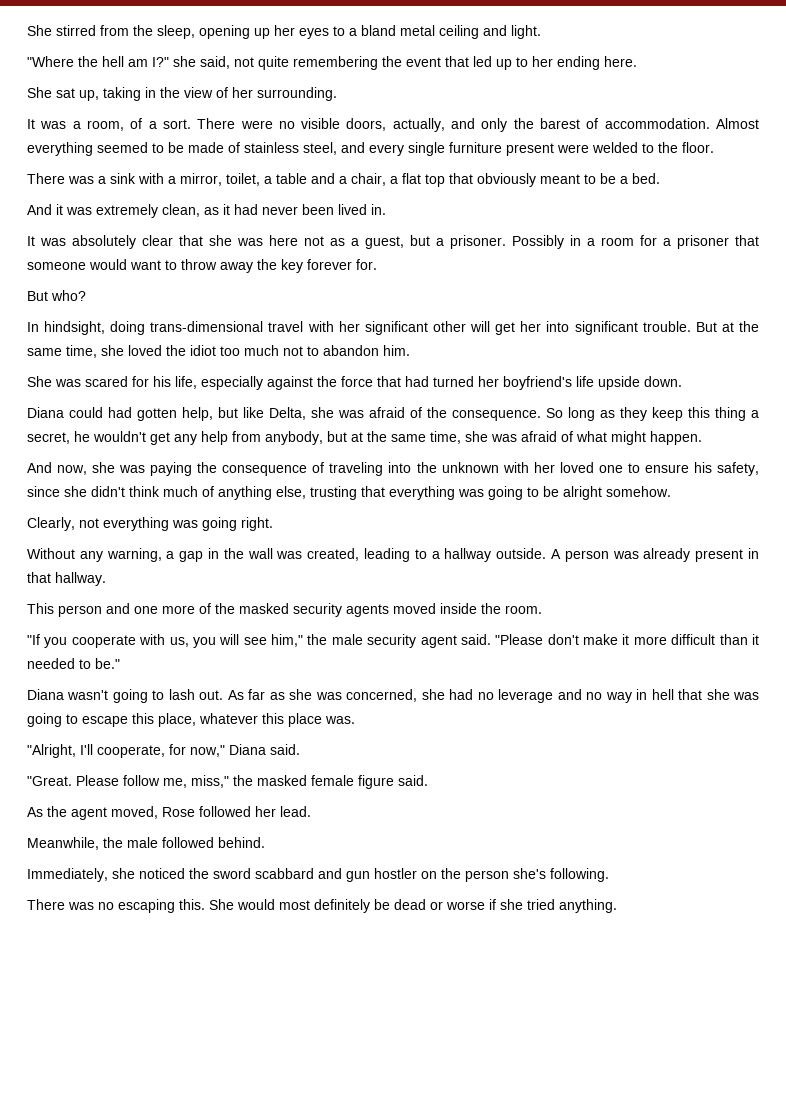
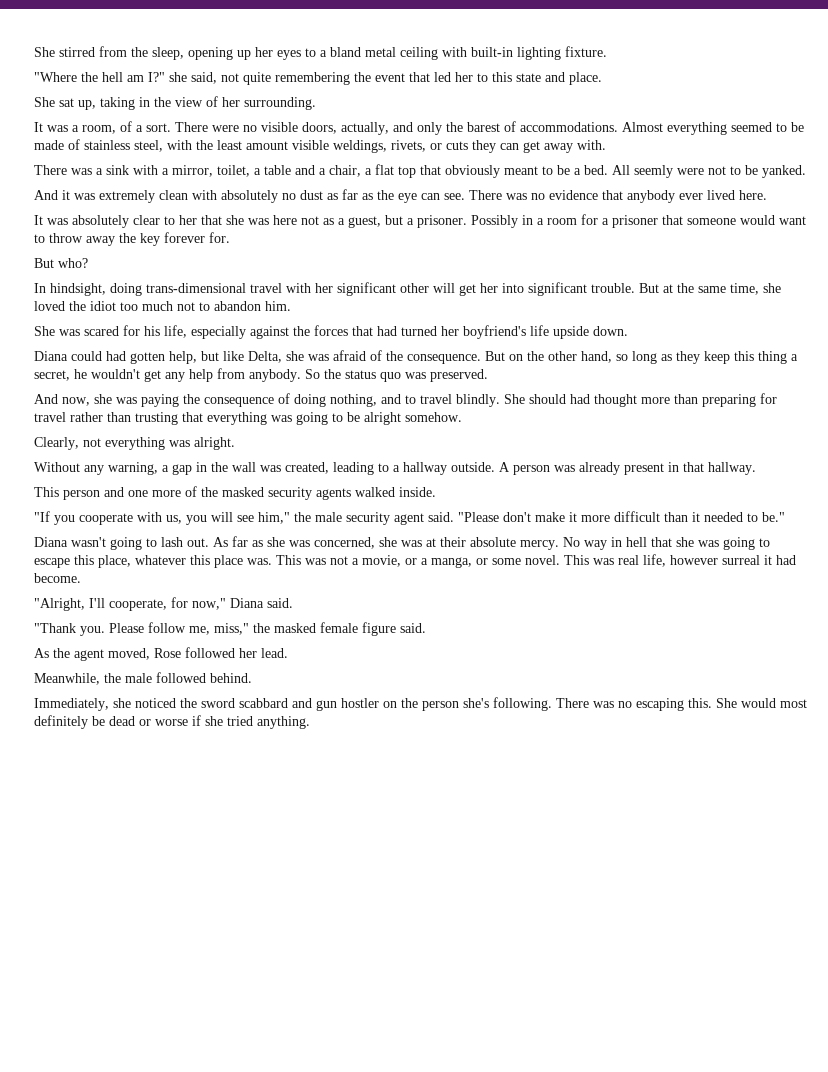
[483,25,541,39] and light. -> [442,46,607,60] with built-in lighting fixture.
[496,56,637,70] up to her ending here. -> [455,72,602,85] her to this state and place.
[604,118,710,129] accommodation. -> [520,122,618,132] accommodations.
[341,142,714,156] and every single furniture present were welded to the floor. -> [167,140,606,153] with the least amount visible weldings, rivets, or cuts they can get away with.
[27,204,386,218] // And it was extremely clean, as it had never been lived in. -> [612,165,806,178] [34,189,767,203] All seemly were not to be yanked. // And it was extremely clean with absolutely no dust as far as the eye can see. There was no evidence that anybody ever lived here.
(173, 240) none -> [164,215,197,225] to her
[341,376,373,387] force -> [314,325,348,336] forces
[546,408,563,418] So -> [485,351,628,363] But on the other hand, so
[265,431,702,445] anybody, but at the same time, she was afraid of what might happen. -> [249,369,488,382] anybody. So the status quo was preserved.
[329,462,759,476] [27,486,306,500] traveling into the unknown with her loved one to ensure his safety, since she didn't think much of anything else, -> [294,393,777,407] [34,412,131,422] doing nothing, and to travel blindly. She should had thought more than preparing for travel rather than
[202,517,273,531] going right. -> [194,437,235,450] alright.
[393,603,542,614] moved inside the room. -> [355,487,436,497] walked inside.
[449,689,603,703] had no leverage and no -> [401,537,580,550] was at their absolute mercy. No
(355, 720) none -> [276,554,796,568] [34,573,81,583] This was not a movie, or a manga, or some novel. This was real life, however surreal it had become.
[27,776,72,786] "Great. -> [34,623,105,636] "Thank you.
(609, 875) // -> (552, 704) none

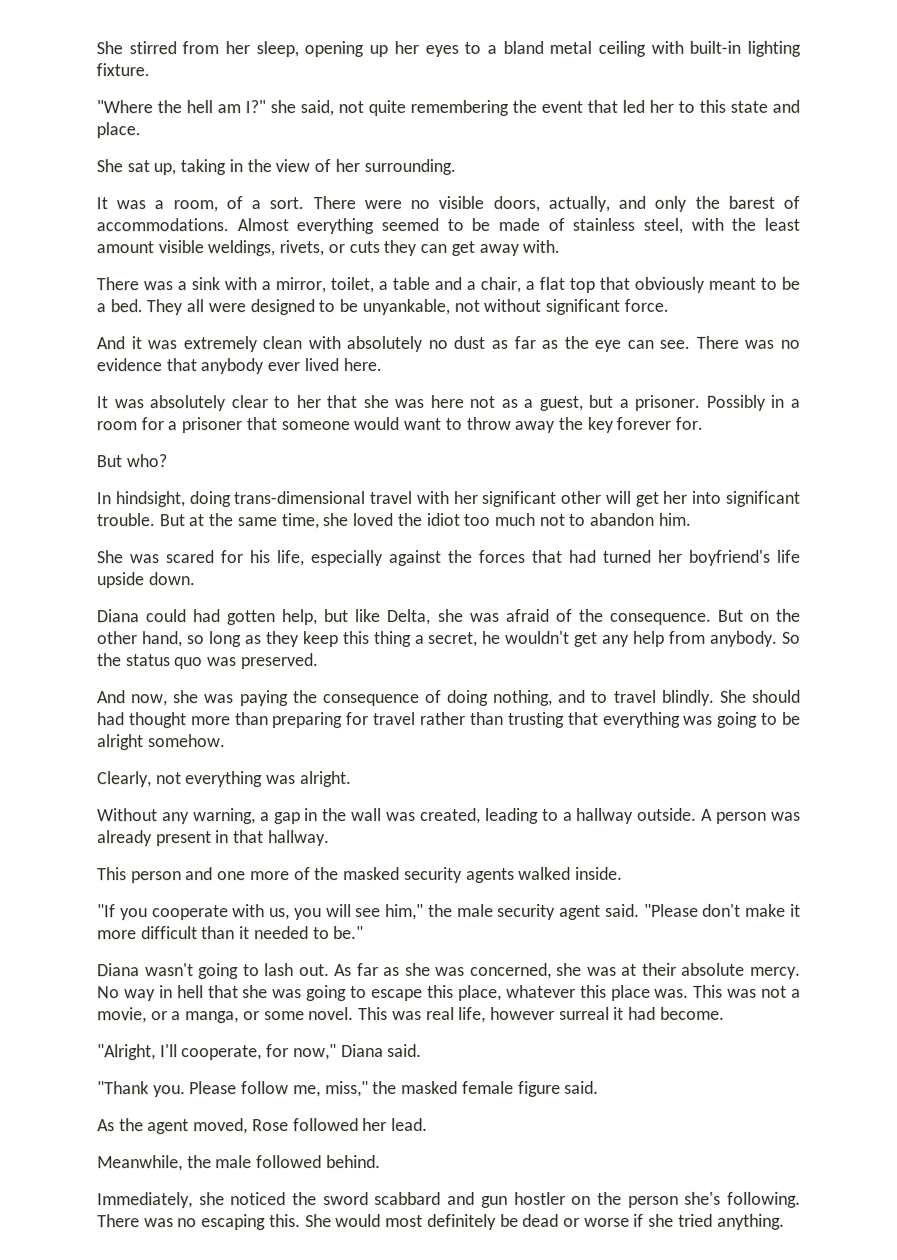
[131,47,148,57] the -> [225,41,251,55] her
[612,165,806,178] All seemly were not to be yanked. -> [146,298,669,316] They all were designed to be unyankable, not without significant force.

